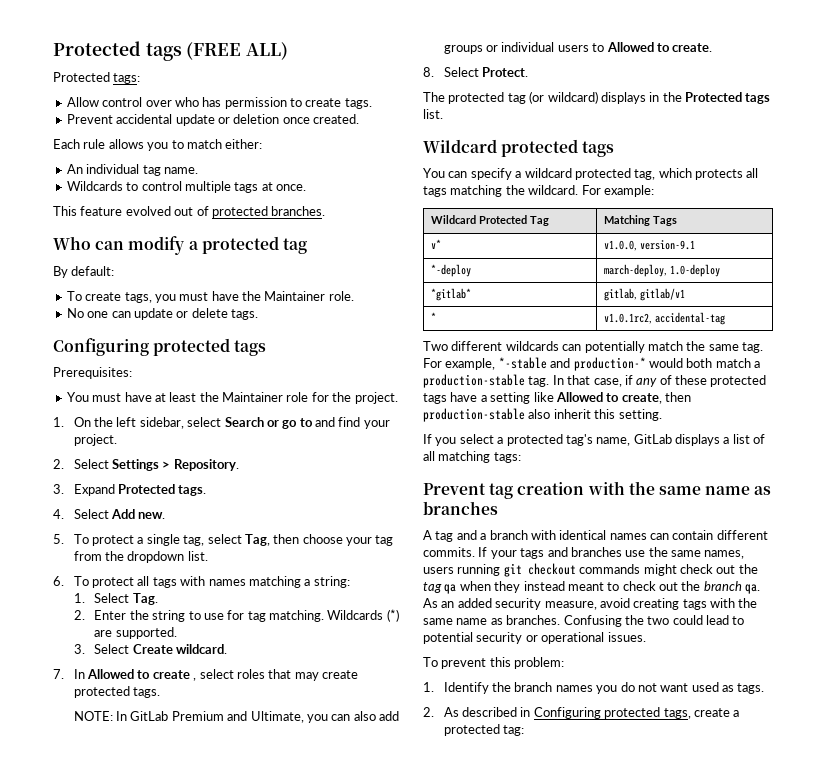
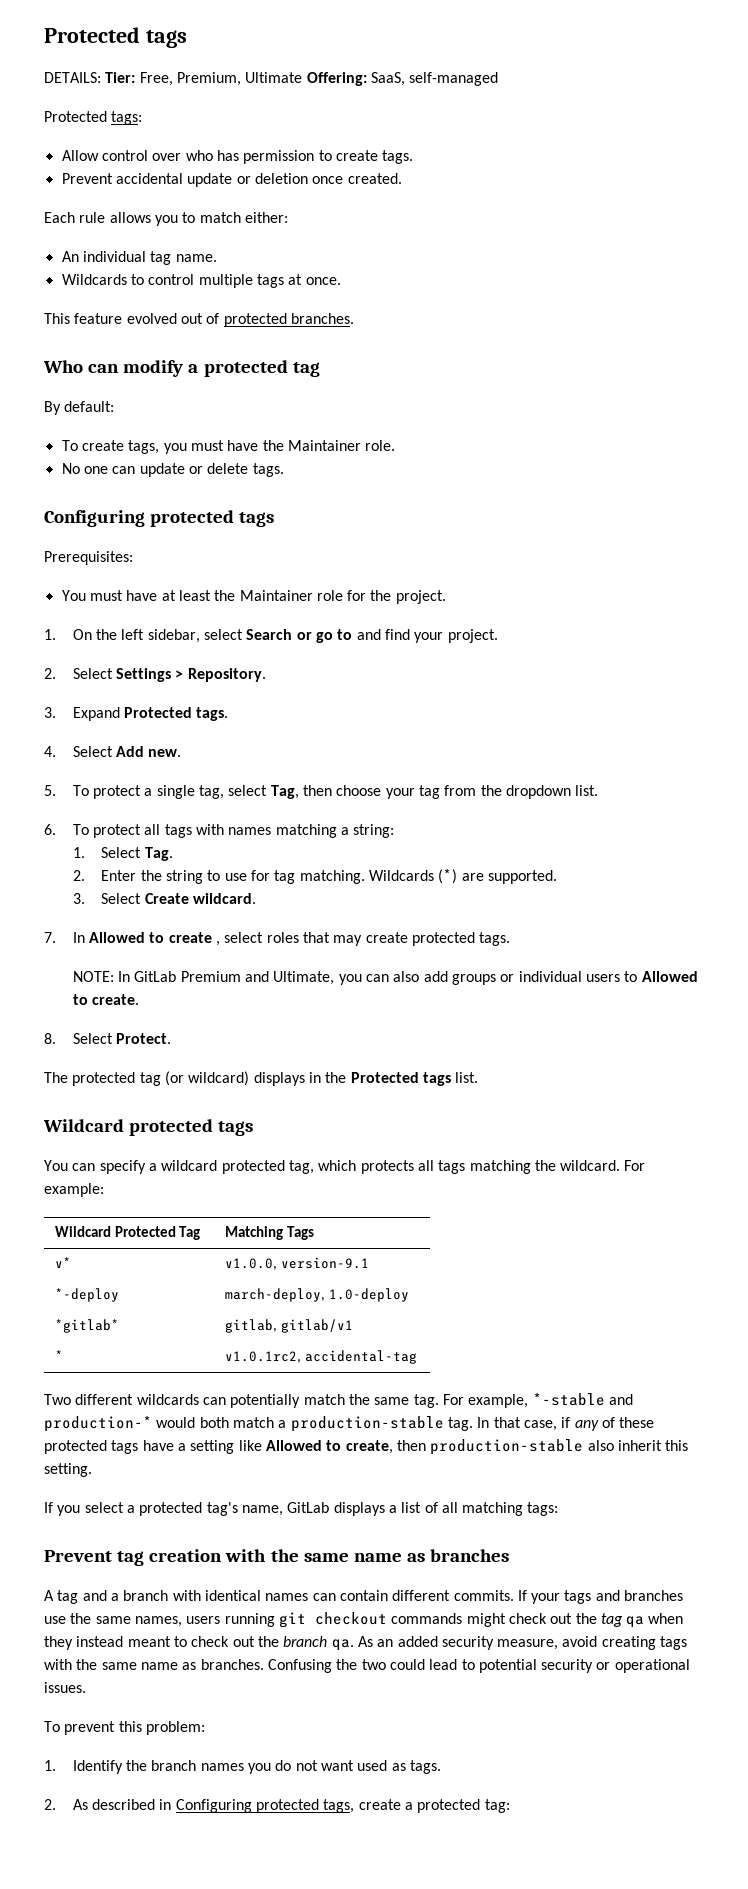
[53,41,289,61] Protected tags (FREE ALL) -> [44,27,187,48] [44,72,499,86] Protected tags // DETAILS: Tier: Free, Premium, Ultimate Offering: SaaS, self-managed

